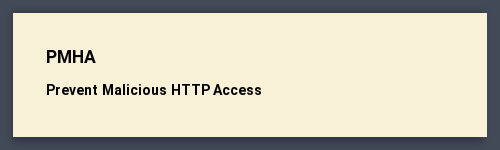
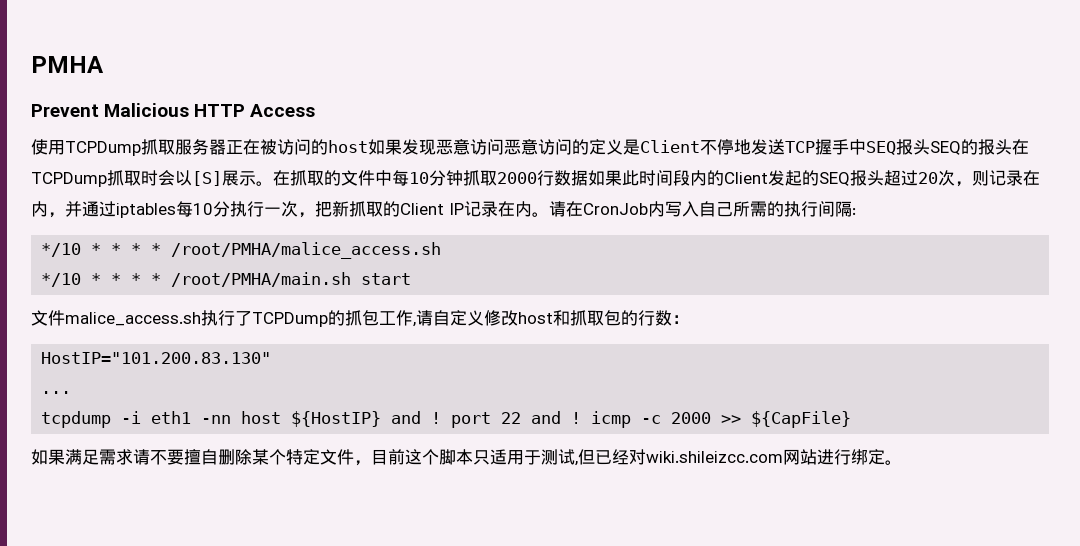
(263, 89) none -> [31,139,1029,156] [31,170,1040,187] [31,201,856,218] [41,242,442,259] [41,272,412,287] [31,310,689,327] [41,352,272,364] [41,391,72,394] [41,411,852,428] [31,449,902,466] // 使用TCPDump抓取服务器正在被访问的host如果发现恶意访问恶意访问的定义是Client不停地发送TCP握手中SEQ报头SEQ的报头在TCPDump抓取时会以[S]展示。在抓取的文件中每10分钟抓取2000行数据如果此时间段内的Client发起的SEQ报头超过20次，则记录在内，并通过iptables每10分执行一次，把新抓取的Client IP记录在内。请在CronJob内写入自己所需的执行间隔: // */10 * * * * /root/PMHA/malice_access.sh // */10 * * * * /root/PMHA/main.sh start // 文件malice_access.sh执行了TCPDump的抓包工作,请自定义修改host和抓取包的行数： // HostIP="101.200.83.130" // ... // tcpdump -i eth1 -nn host ${HostIP} and ! port 22 and ! icmp -c 2000 >> ${CapFile} // 如果满足需求请不要擅自删除某个特定文件，目前这个脚本只适用于测试,但已经对wiki.shileizcc.com网站进行绑定。

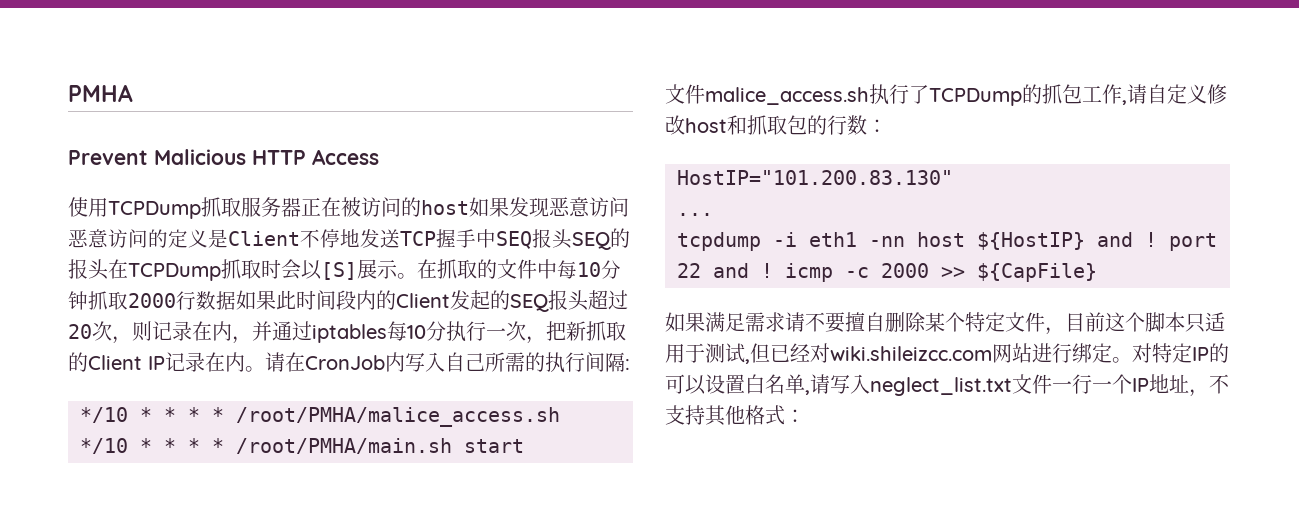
(902, 462) none -> [1132,343,1229,363] [665,374,1229,397] [665,405,805,426] 对特定IP的可以设置白名单,请写入neglect_list.txt文件一行一个IP地址，不支持其他格式：

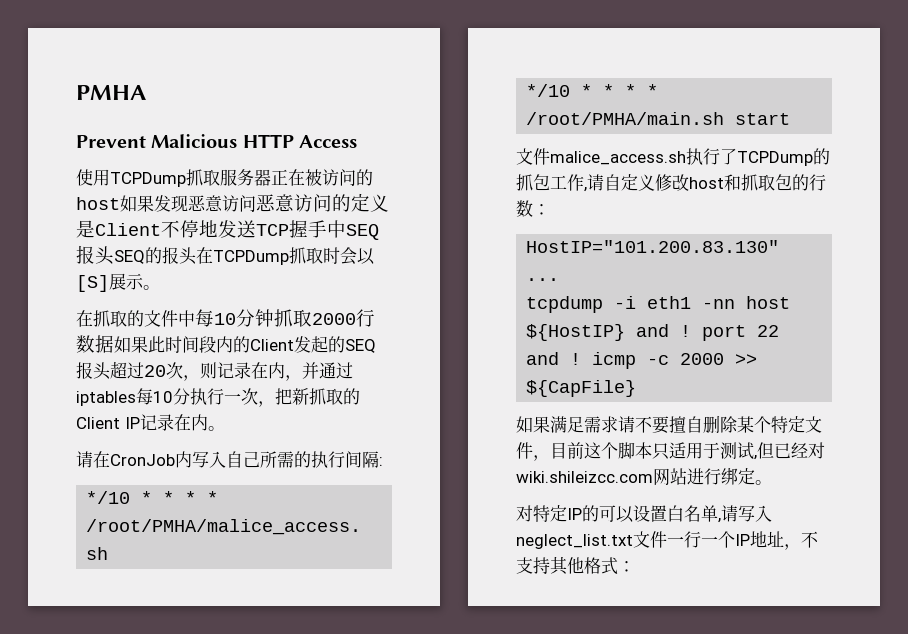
(417, 276) none -> (160, 287) //
(265, 369) none -> (225, 428) //
(1132, 360) none -> (772, 482) //

